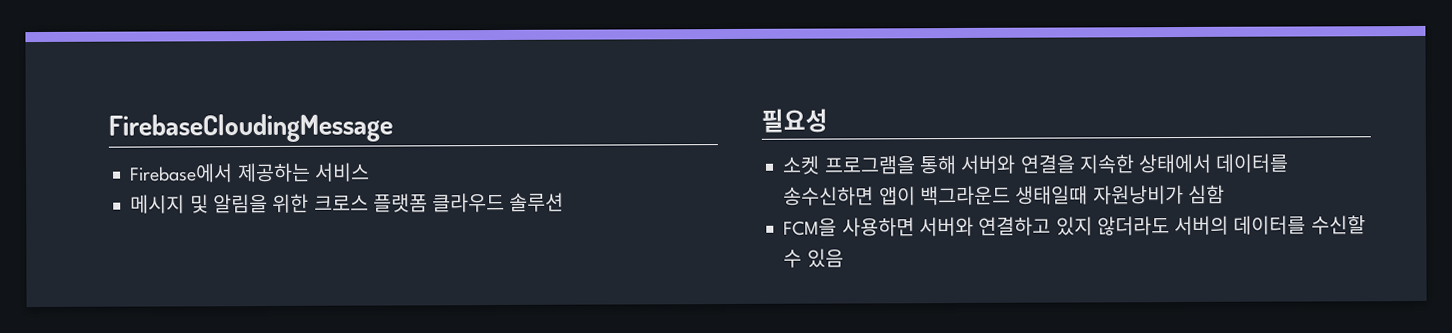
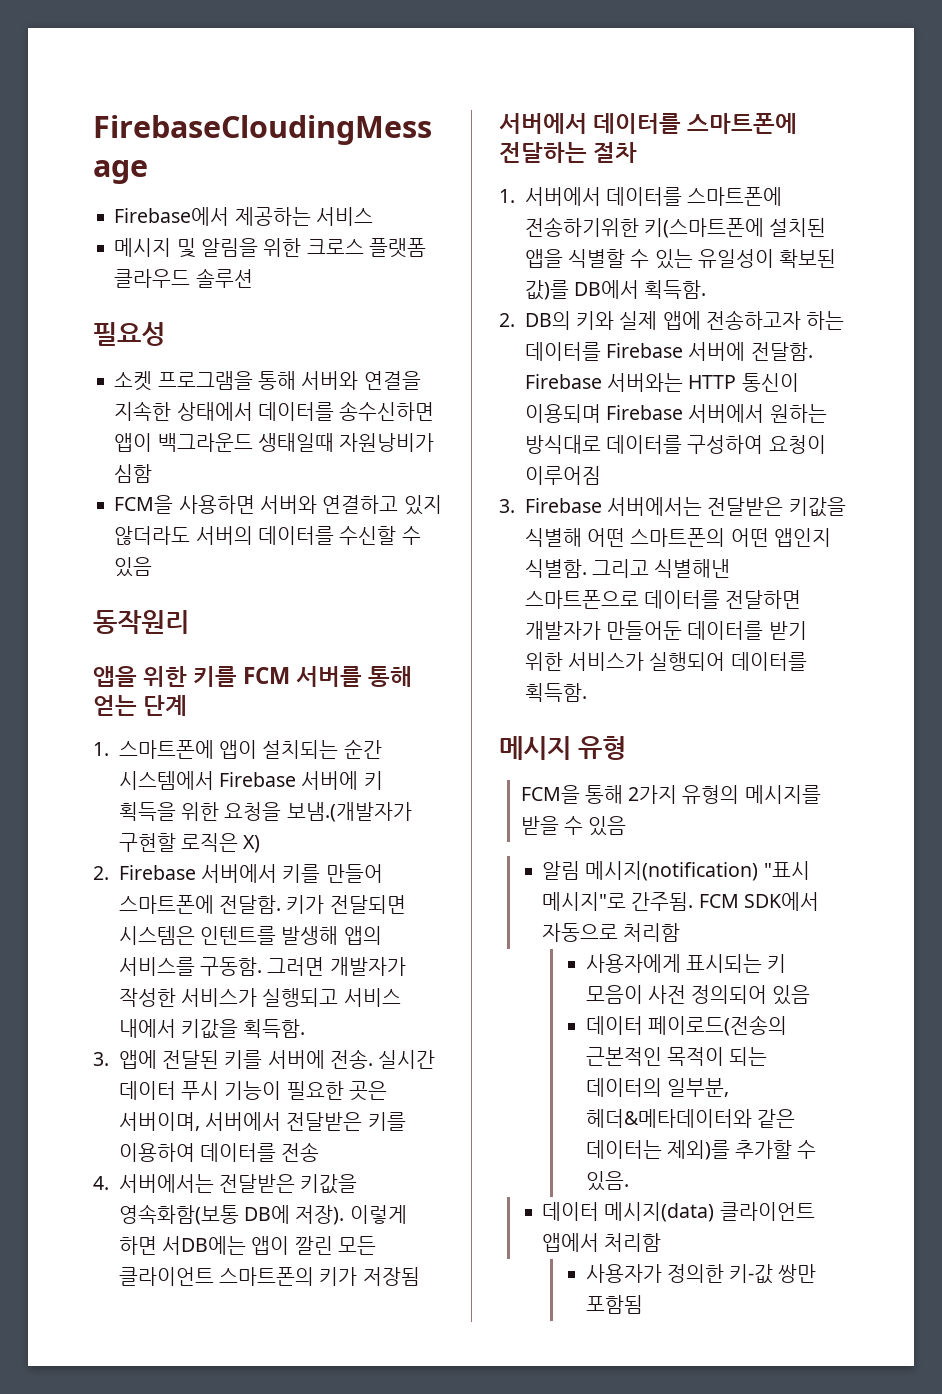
(844, 258) none -> [93,610,189,634] [93,666,413,687] [93,695,188,716] [93,739,382,759] [118,771,383,790] [118,802,412,822] [118,833,261,853] [93,864,383,883] [118,895,406,914] [118,926,382,945] [118,957,406,976] [118,988,401,1007] [118,1019,306,1039] [93,1049,436,1069] [118,1081,387,1101] [118,1112,406,1131] [118,1142,320,1162] [93,1174,358,1194] [118,1204,407,1225] [118,1236,376,1255] [118,1267,420,1286] [499,113,798,134] [499,142,638,163] [499,187,783,206] [524,217,827,238] [524,249,837,269] [524,280,707,300] [499,310,845,330] [524,342,813,361] [524,373,799,392] [524,404,827,423] [524,435,826,454] [524,466,601,485] [499,497,846,517] [524,528,831,547] [524,559,731,578] [524,590,802,609] [524,621,807,640] [524,652,807,671] [524,683,587,702] [499,736,627,760] [520,785,821,804] [520,816,627,836] [542,861,810,881] [542,892,819,911] [542,923,681,942] [585,954,787,973] [585,985,811,1005] [585,1015,787,1036] [585,1047,768,1066] [585,1078,729,1097] [585,1109,795,1128] [585,1140,817,1160] [585,1171,629,1191] [542,1202,815,1222] [542,1233,662,1252] [585,1264,817,1284] [585,1295,643,1314] // 동작원리 // 앱을 위한 키를 FCM 서버를 통해 얻는 단계 // 1. 스마트폰에 앱이 설치되는 순간 시스템에서 Firebase 서버에 키 획득을 위한 요청을 보냄.(개발자가 구현할 로직은 X) // 2. Firebase 서버에서 키를 만들어 스마트폰에 전달함. 키가 전달되면 시스템은 인텐트를 발생해 앱의 서비스를 구동함. 그러면 개발자가 작성한 서비스가 실행되고 서비스 내에서 키값을 획득함. // 3. 앱에 전달된 키를 서버에 전송. 실시간 데이터 푸시 기능이 필요한 곳은 서버이며, 서버에서 전달받은 키를 이용하여 데이터를 전송 // 4. 서버에서는 전달받은 키값을 영속화함(보통 DB에 저장). 이렇게 하면 서DB에는 앱이 깔린 모든 클라이언트 스마트폰의 키가 저장됨 // 서버에서 데이터를 스마트폰에 전달하는 절차 // 1. 서버에서 데이터를 스마트폰에 전송하기위한 키(스마트폰에 설치된 앱을 식별할 수 있는 유일성이 확보된 값)를 DB에서 획득함. // 2. DB의 키와 실제 앱에 전송하고자 하는 데이터를 Firebase 서버에 전달함. Firebase 서버와는 HTTP 통신이 이용되며 Firebase 서버에서 원하는 방식대로 데이터를 구성하여 요청이 이루어짐 // 3. Firebase 서버에서는 전달받은 키값을 식별해 어떤 스마트폰의 어떤 앱인지 식별함. 그리고 식별해낸 스마트폰으로 데이터를 전달하면 개발자가 만들어둔 데이터를 받기 위한 서비스가 실행되어 데이터를 획득함. // 메시지 유형 // FCM을 통해 2가지 유형의 메시지를 받을 수 있음 // 알림 메시지(notification) "표시 메시지"로 간주됨. FCM SDK에서 자동으로 처리함 // 사용자에게 표시되는 키 모음이 사전 정의되어 있음 // 데이터 페이로드(전송의 근본적인 목적이 되는 데이터의 일부분, 헤더&메타데이터와 같은 데이터는 제외)를 추가할 수 있음. // 데이터 메시지(data) 클라이언트 앱에서 처리함 // 사용자가 정의한 키-값 쌍만 포함됨

